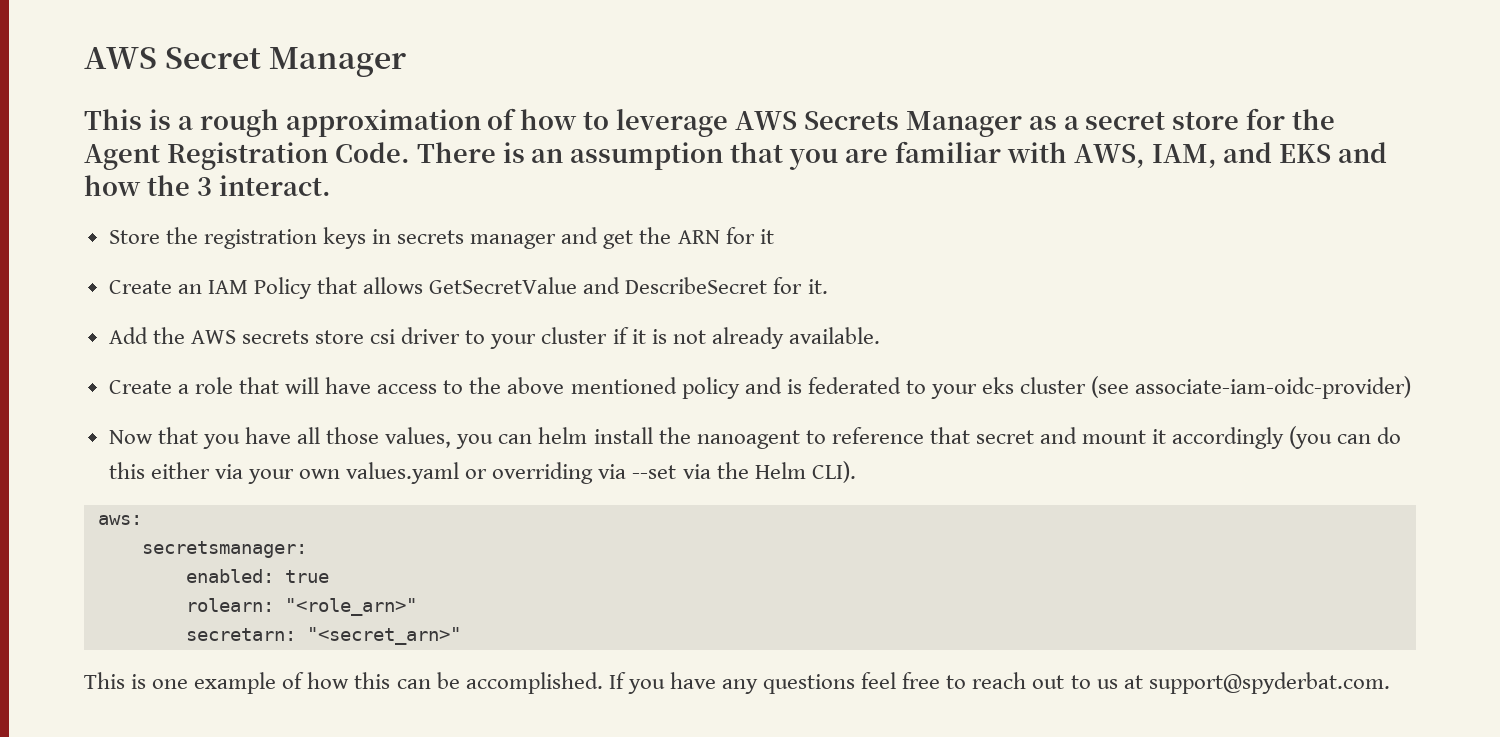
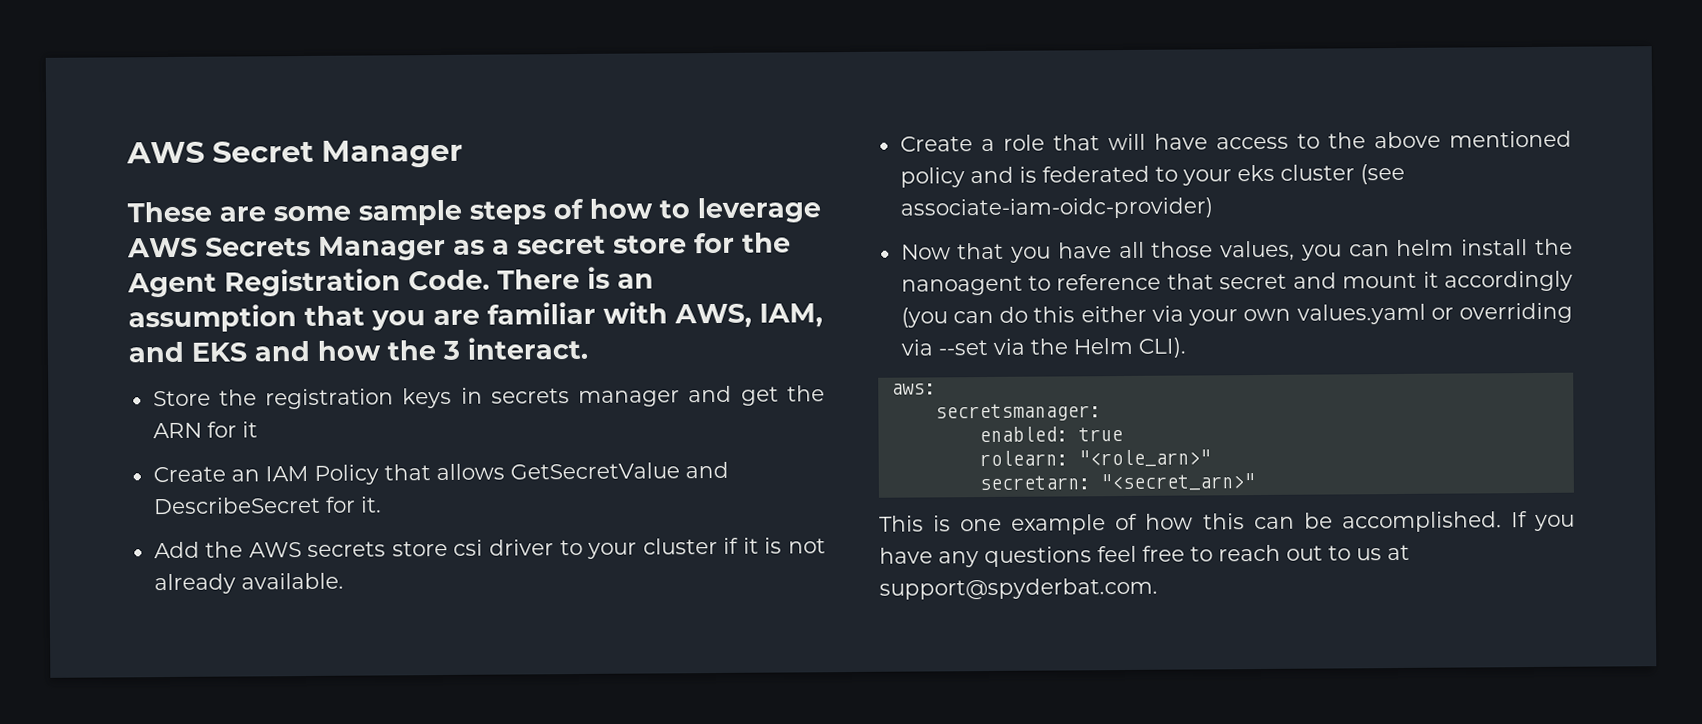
[84,109,481,137] This is a rough approximation -> [127,199,546,226] These are some sample steps

